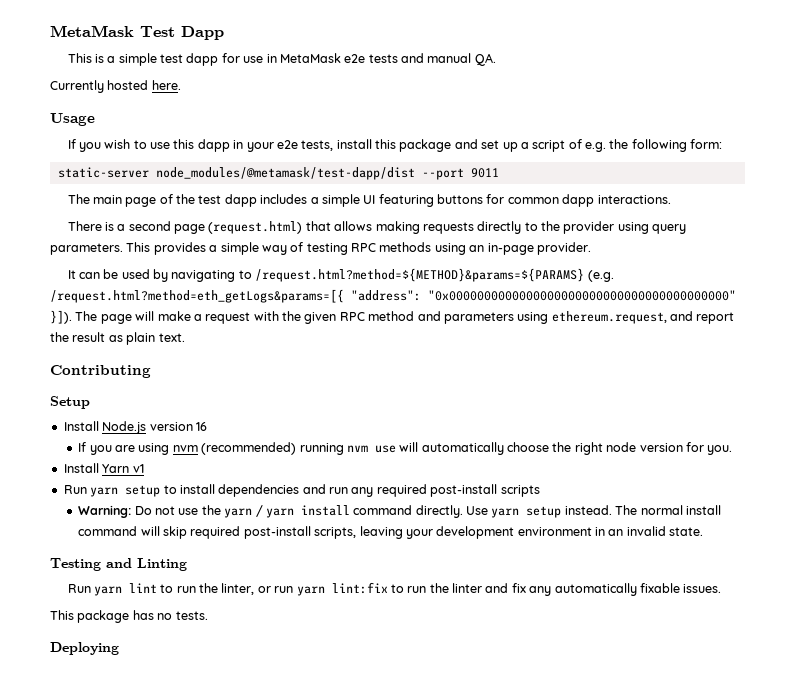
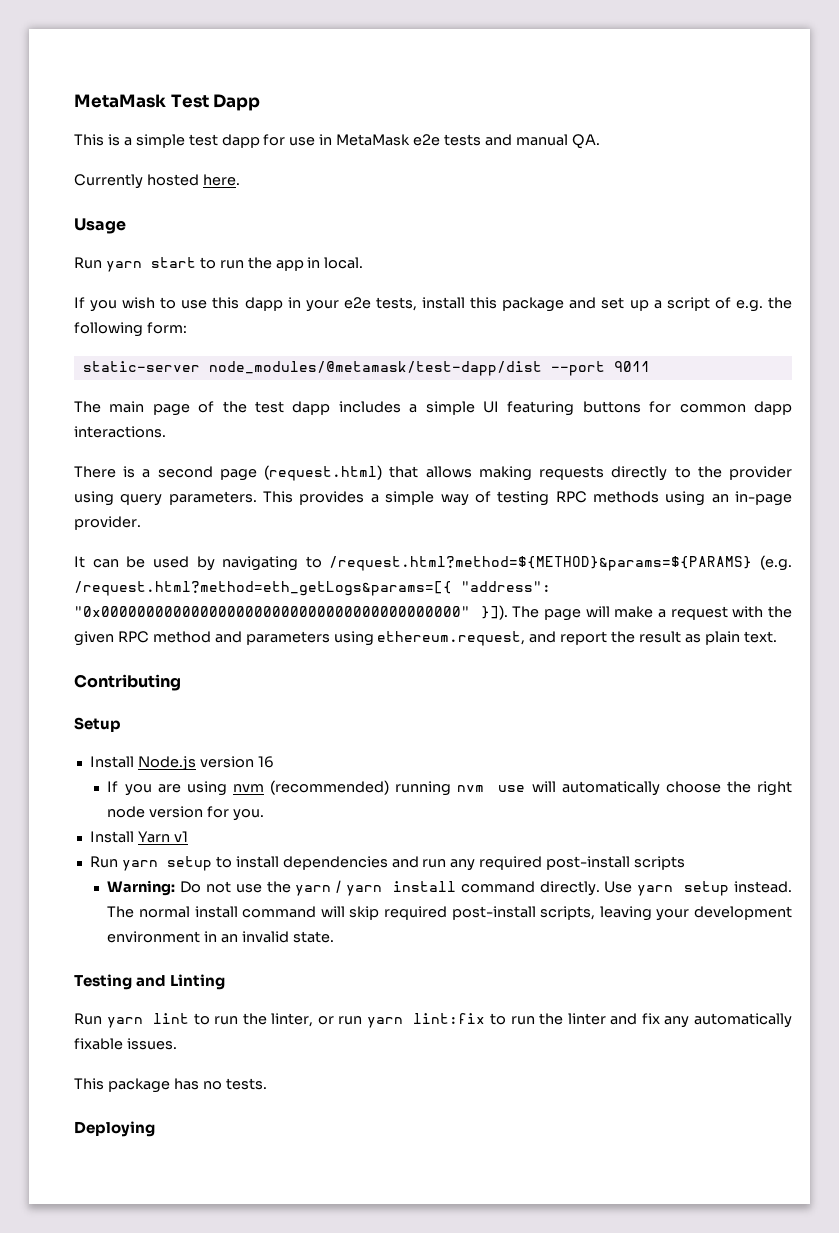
(95, 119) none -> [74,257,364,272] // Run yarn start to run the app in local.

